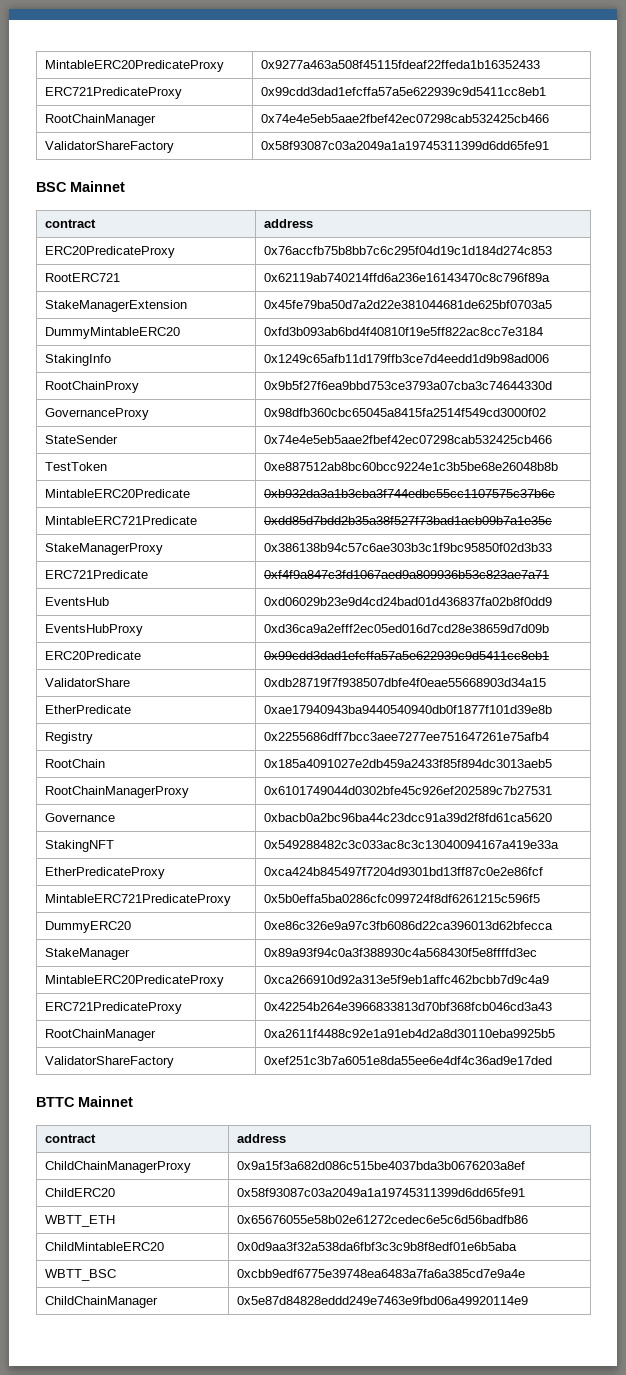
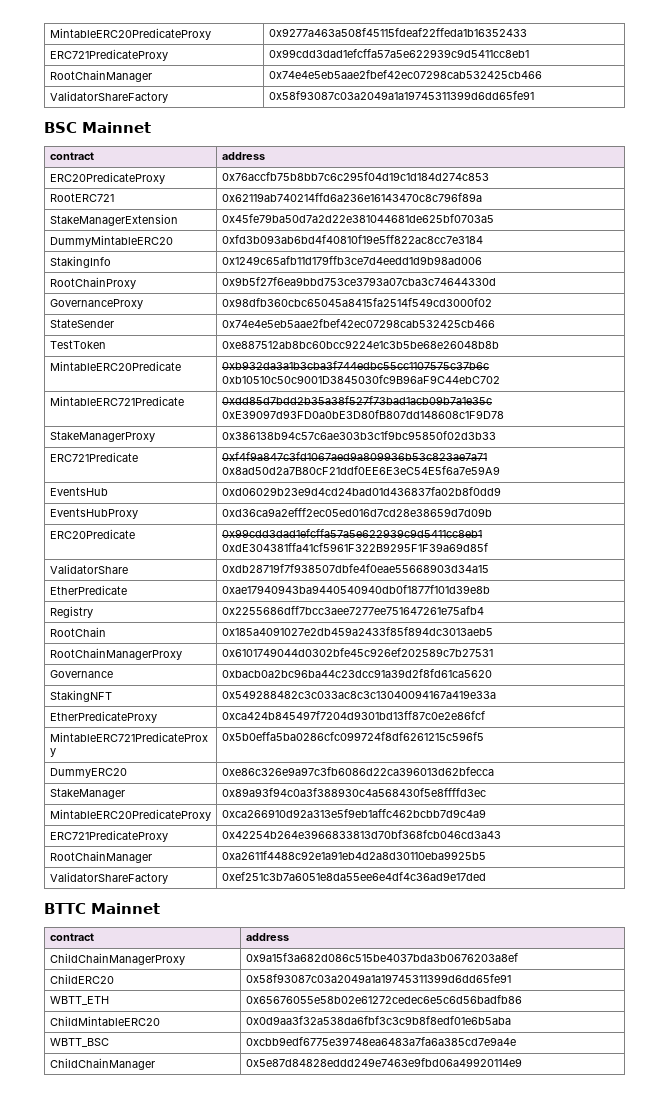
(555, 493) none -> [221,375,500,384] 0xb10510c50c9001D3845030fc9B96aF9C44ebC702
(552, 520) none -> [221,410,504,419] 0xE39097d93FD0a0bE3D80fB807dd148608c1F9D78
(549, 574) none -> [221,466,500,475] 0x8ad50d2a7B80cF21ddf0EE6E3eC54E5f6a7e59A9
(549, 655) none -> [221,543,488,552] 0xdE304381ffa41cf5961F322B9295F1F39a69d85f

